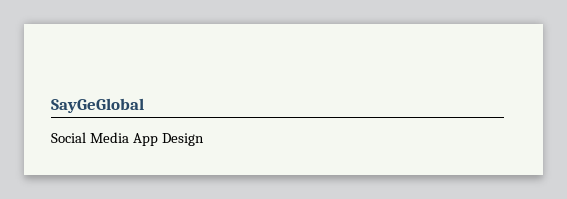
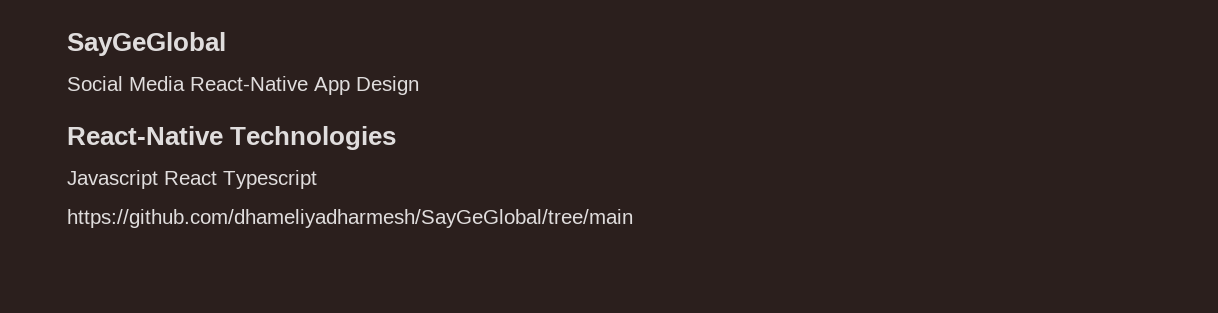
(129, 137) none -> [190,76,308,91] React-Native
(204, 139) none -> [67,126,397,150] [67,170,317,189] [67,209,633,228] // React-Native Technologies // Javascript React Typescript // https://github.com/dhameliyadharmesh/SayGeGlobal/tree/main

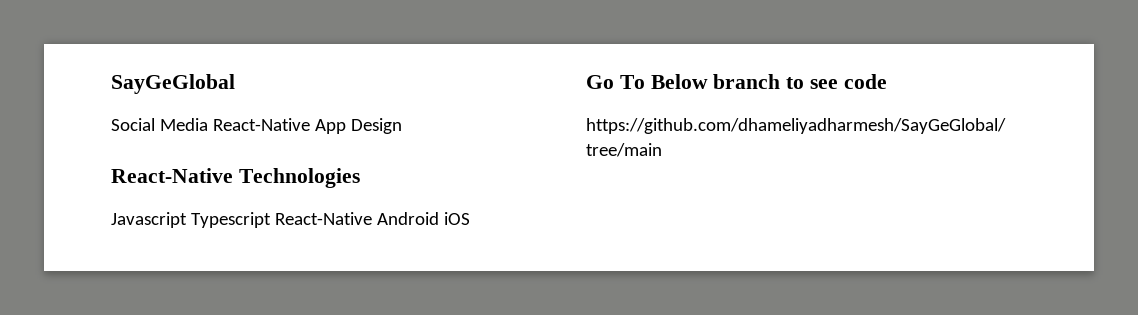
[164,171,217,185] React -> (187, 220) none
(317, 179) none -> [274,212,470,225] [586,74,887,89] React-Native Android iOS // Go To Below branch to see code

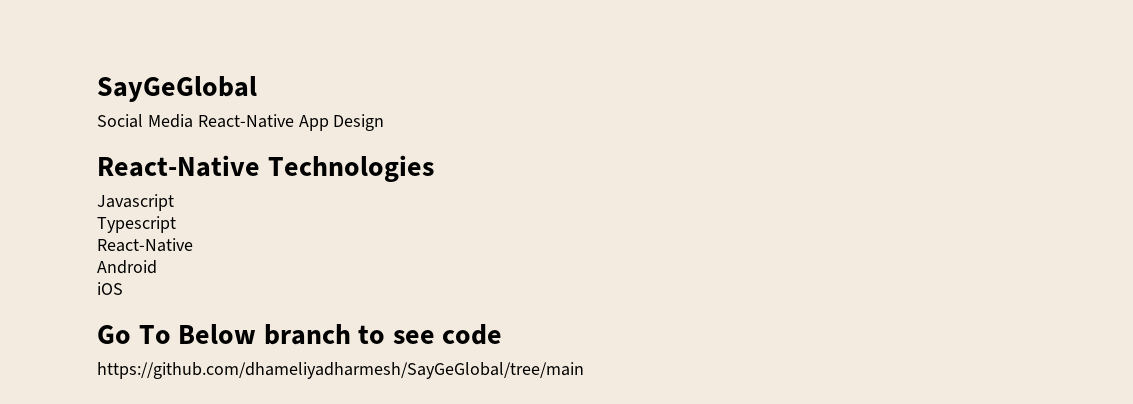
(187, 220) none -> (174, 202) //
[274,212,372,225] React-Native -> [97,238,193,252] // React-Native //
(439, 218) none -> (157, 267) //

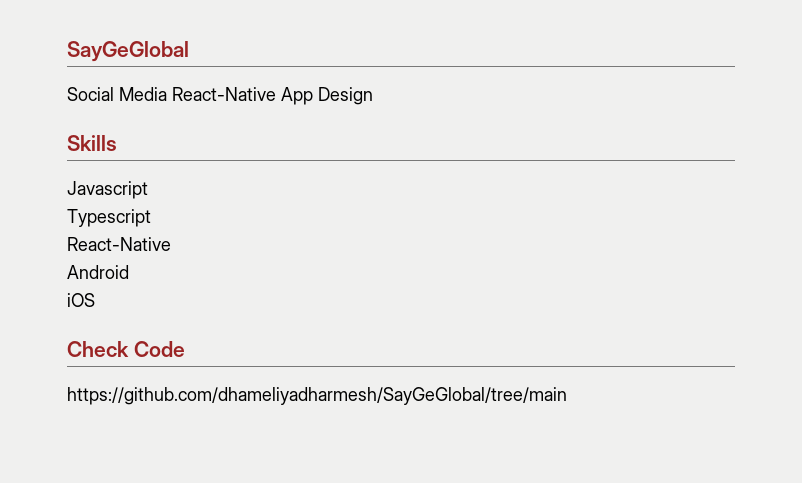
[97,155,434,182] React-Native Technologies -> [67,135,117,151] Skills
[97,324,503,345] Go To Below branch to see code -> [67,341,185,357] Check Code

